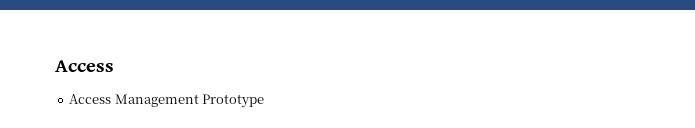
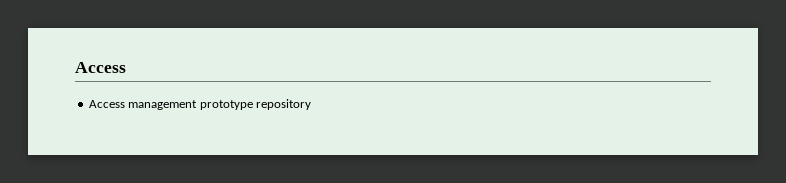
[114,94,265,108] Management Prototype -> [128,99,311,110] management prototype repository

